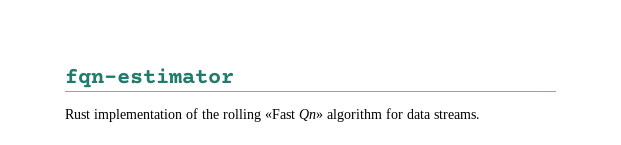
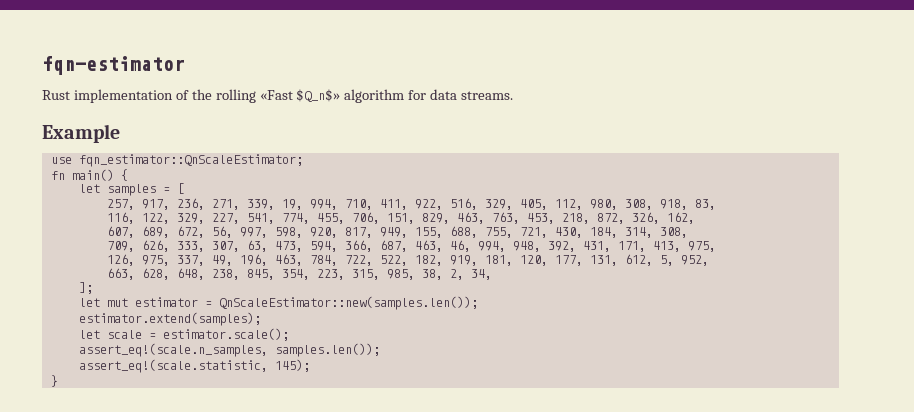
[299,109,323,121] Qn» -> [296,89,341,102] $Q_n$»
(480, 114) none -> [42,124,120,143] [50,154,303,167] [50,169,128,181] [78,183,184,196] [106,198,716,210] [106,212,695,224] [106,226,688,238] [106,240,716,252] [106,254,709,266] [106,268,492,280] [78,282,93,294] [78,296,478,310] [78,312,261,326] [78,328,289,341] [78,343,380,357] [78,359,310,373] [50,375,58,387] // Example // use fqn_estimator::QnScaleEstimator; // fn main() { // let samples = [ // 257, 917, 236, 271, 339, 19, 994, 710, 411, 922, 516, 329, 405, 112, 980, 308, 918, 83, // 116, 122, 329, 227, 541, 774, 455, 706, 151, 829, 463, 763, 453, 218, 872, 326, 162, // 607, 689, 672, 56, 997, 598, 920, 817, 949, 155, 688, 755, 721, 430, 184, 314, 308, // 709, 626, 333, 307, 63, 473, 594, 366, 687, 463, 46, 994, 948, 392, 431, 171, 413, 975, // 126, 975, 337, 49, 196, 463, 784, 722, 522, 182, 919, 181, 120, 177, 131, 612, 5, 952, // 663, 628, 648, 238, 845, 354, 223, 315, 985, 38, 2, 34, // ]; // let mut estimator = QnScaleEstimator::new(samples.len()); // estimator.extend(samples); // let scale = estimator.scale(); // assert_eq!(scale.n_samples, samples.len()); // assert_eq!(scale.statistic, 145); // }

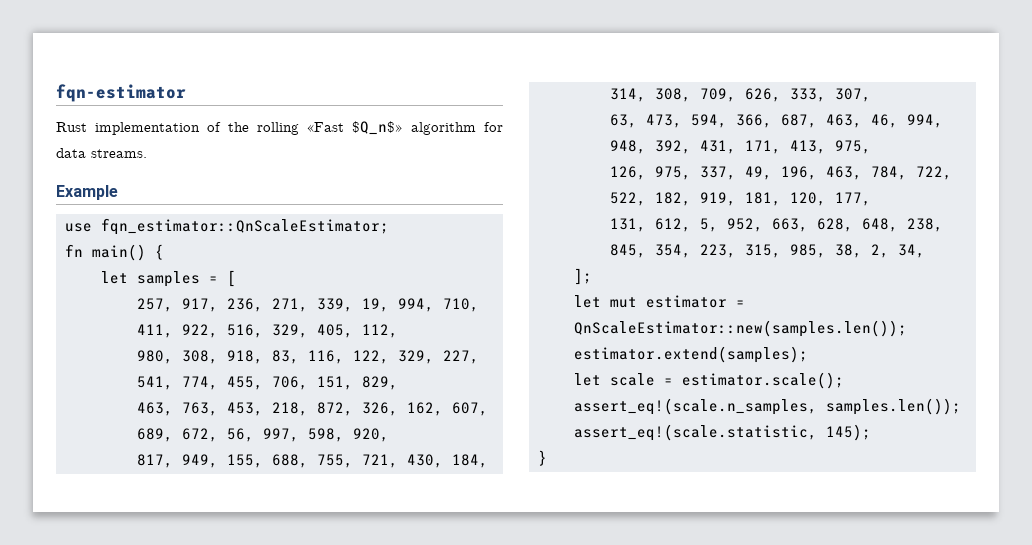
(583, 204) none -> (398, 331) //
(716, 204) // -> (299, 357) none
(450, 218) none -> (398, 383) //
(695, 218) // -> (443, 409) none
(338, 232) none -> (389, 435) //
(688, 232) // -> (691, 95) none
(240, 246) none -> (871, 95) //
(583, 260) none -> (871, 199) //
(709, 260) // -> (763, 225) none

